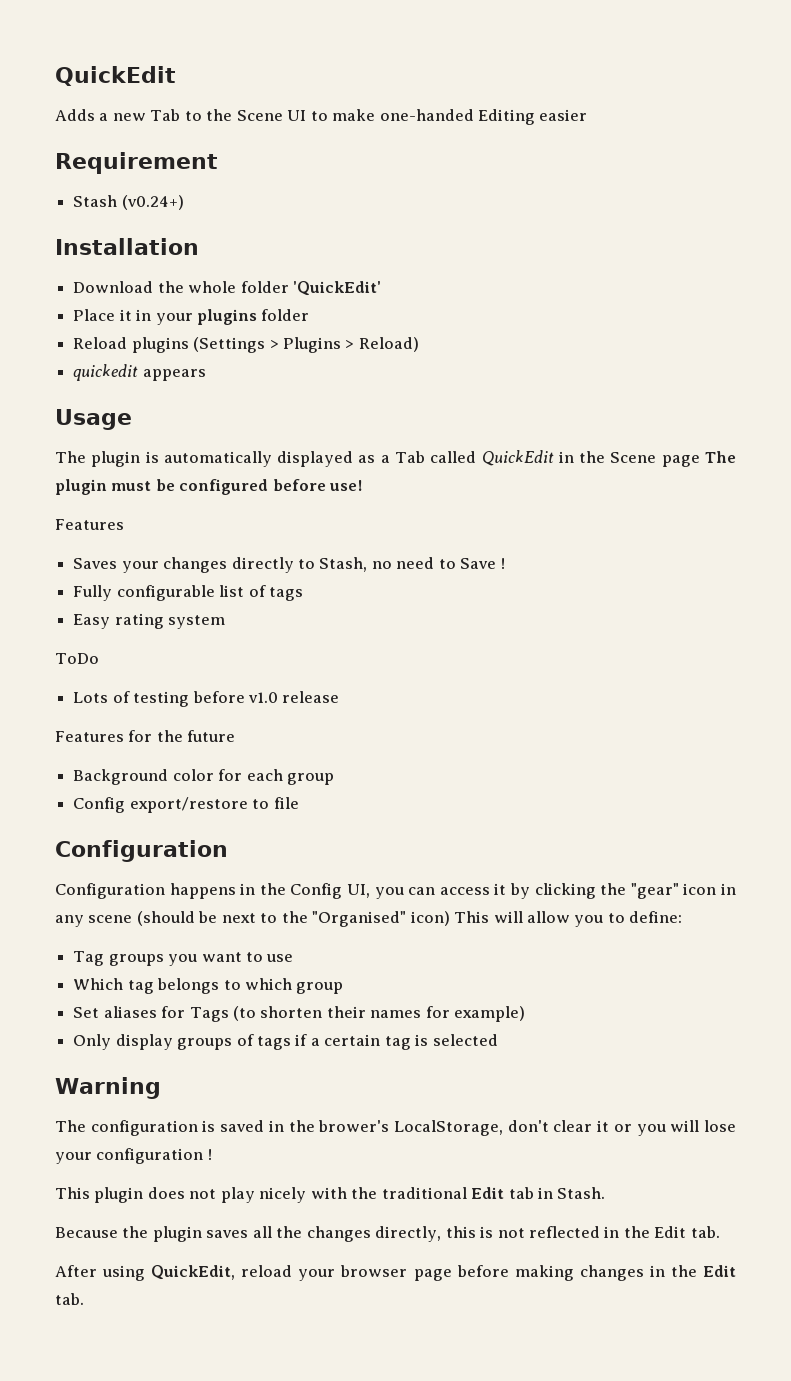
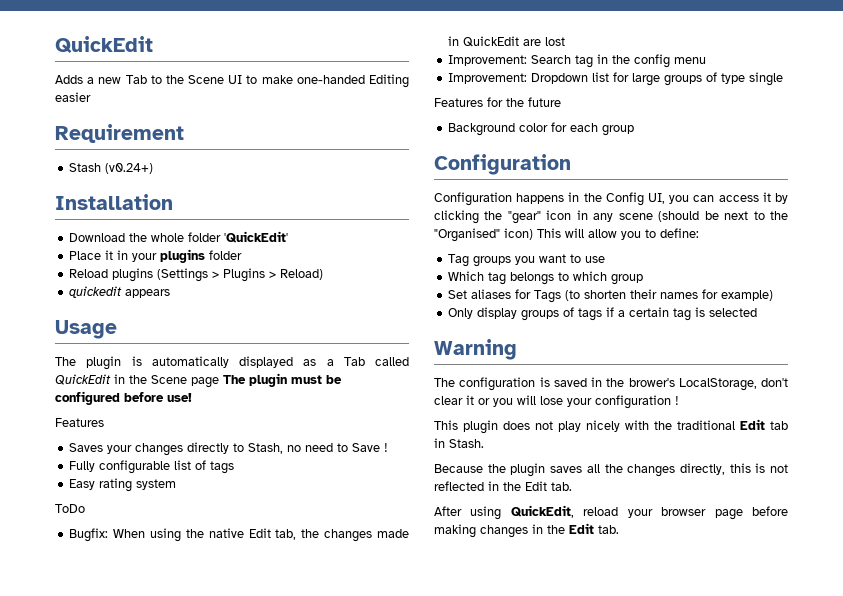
[73,691,340,707] Lots of testing before v1.0 release -> [69,528,409,542] [448,36,566,47] [448,54,707,68] [448,72,784,86] Bugfix: When using the native Edit tab, the changes made in QuickEdit are lost // Improvement: Search tag in the config menu // Improvement: Dropdown list for large groups of type single
[73,797,299,813] // Config export/restore to file -> (635, 130) none

